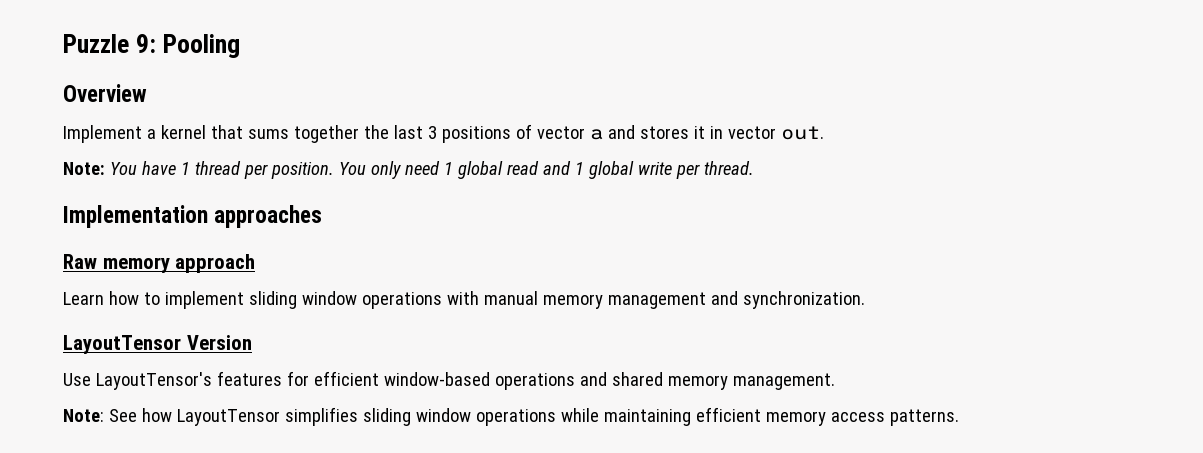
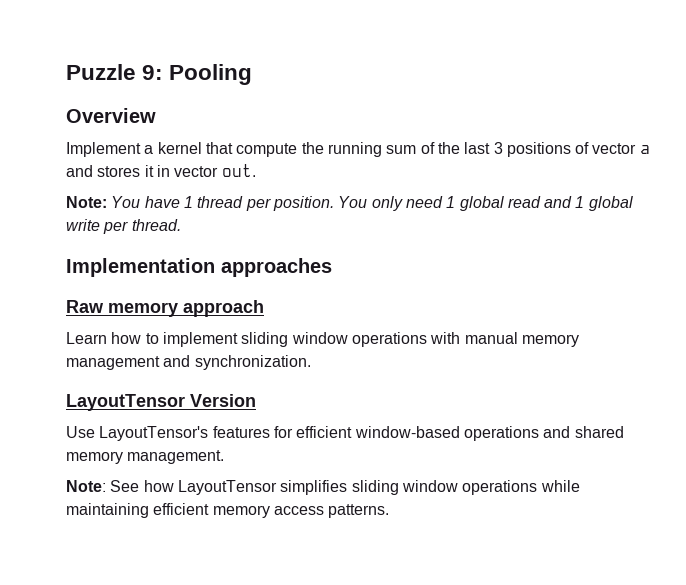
[247,125,359,143] sums together -> [236,142,435,157] compute the running sum of

